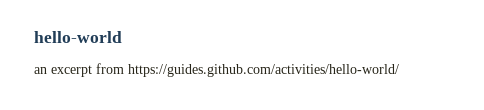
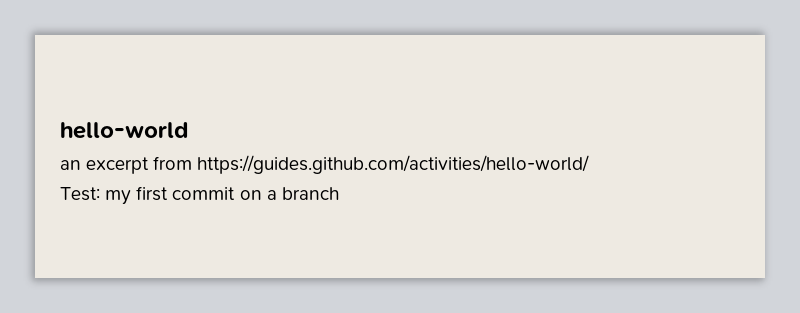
(399, 70) none -> [60,186,339,205] // Test: my first commit on a branch

